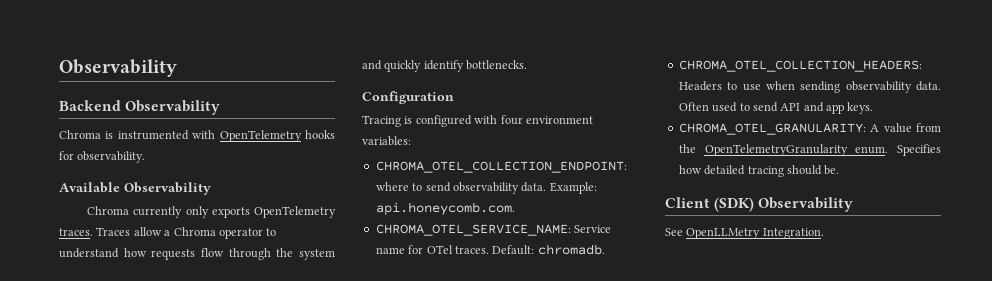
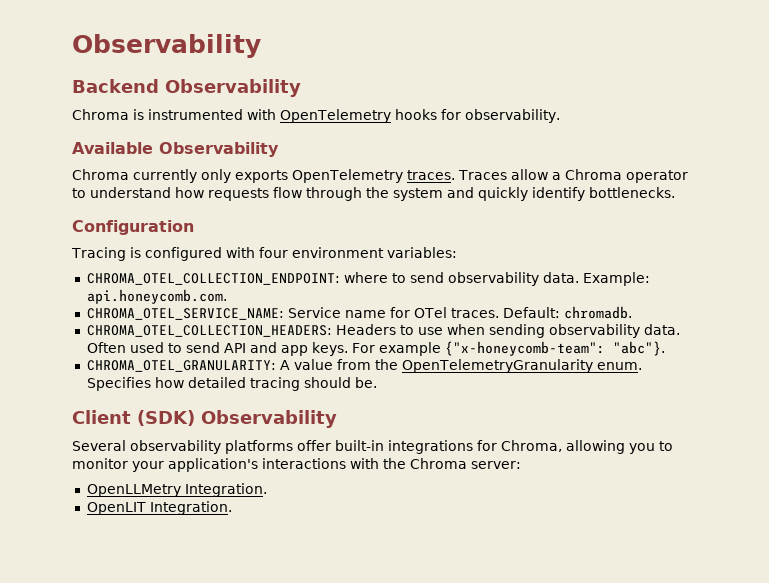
(874, 108) none -> [351,341,665,356] For example {"x-honeycomb-team": "abc"}.
[665,228,683,236] See -> [72,440,673,454] [72,458,521,472] Several observability platforms offer built-in integrations for Chroma, allowing you to monitor your application's interactions with the Chroma server: //
(824, 233) none -> [86,501,232,515] // OpenLIT Integration.

